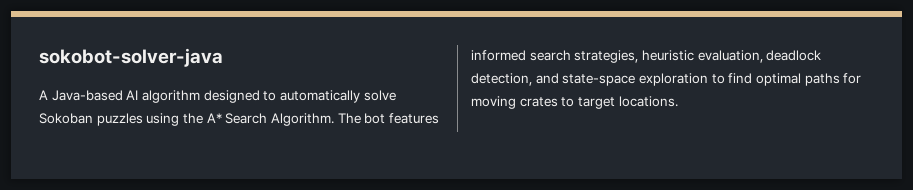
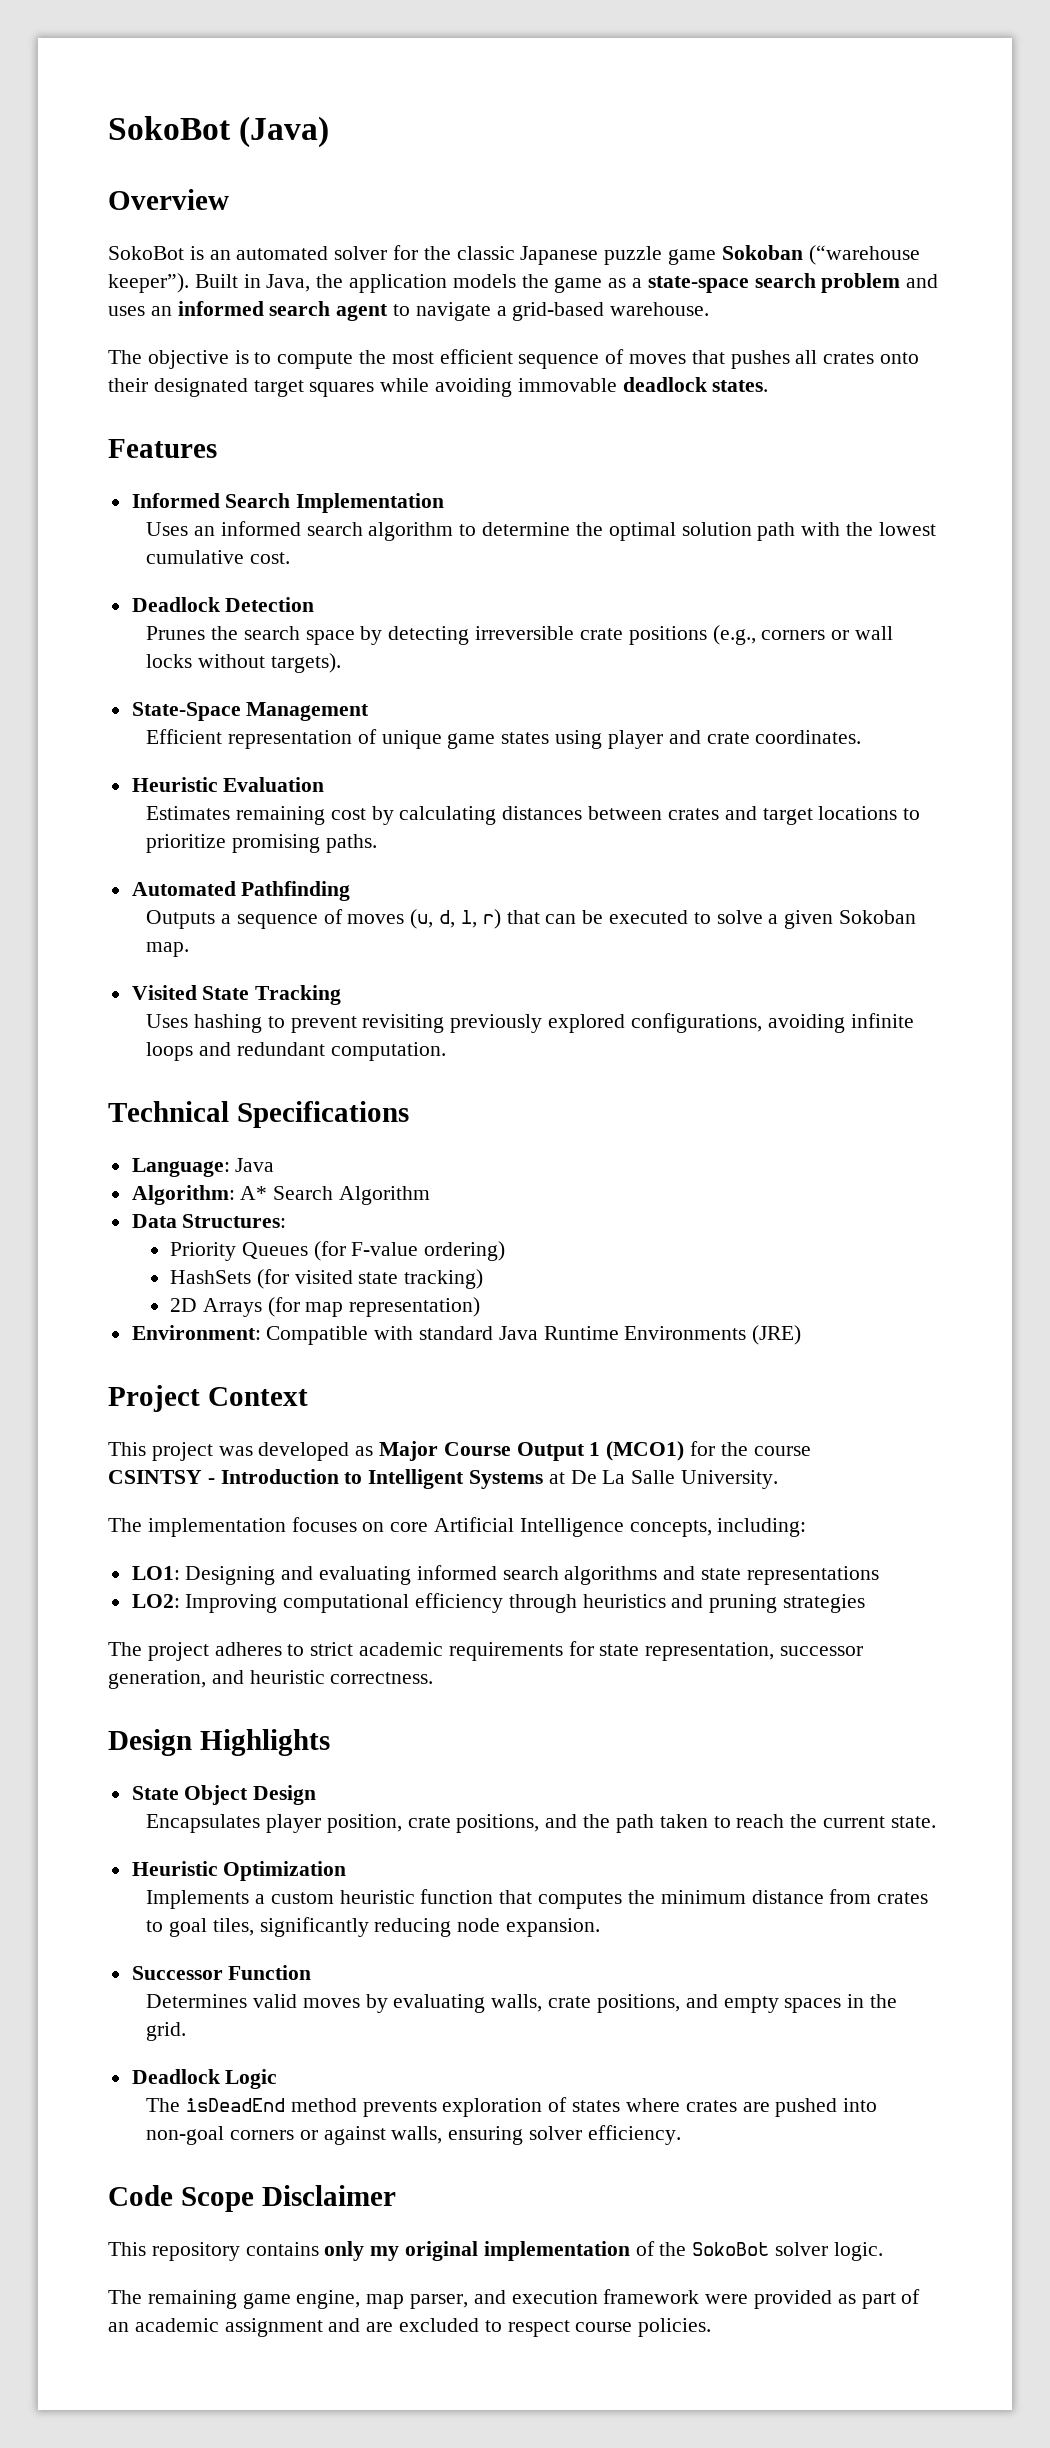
[39,48,223,67] [39,90,396,103] [39,113,439,126] [471,50,822,63] [471,73,862,86] [471,96,678,109] sokobot-solver-java // A Java-based AI algorithm designed to automatically solve Sokoban puzzles using the A* Search Algorithm. The bot features informed search strategies, heuristic evaluation, deadlock detection, and state-space exploration to find optimal paths for moving crates to target locations. -> [108,116,330,148] [108,189,229,210] [108,245,920,265] [108,273,939,293] [108,301,710,321] [108,349,920,369] [108,377,769,397] [108,439,217,458] [131,493,445,513] [146,521,936,541] [146,550,291,564] [131,597,315,612] [146,625,893,645] [146,653,341,673] [131,702,370,721] [146,729,862,749] [131,777,325,792] [146,806,921,825] [146,834,377,853] [131,881,351,901] [146,909,916,929] [146,942,190,957] [131,985,342,1005] [146,1013,914,1033] [146,1042,446,1061] [108,1101,409,1128] [131,1158,275,1177] [131,1185,431,1205] [131,1214,287,1228] [169,1241,506,1261] [169,1269,484,1289] [169,1297,481,1317] [131,1325,802,1345] [108,1385,308,1412] [108,1441,811,1461] [108,1469,779,1489] [108,1517,807,1537] [131,1565,879,1585] [131,1593,866,1613] [108,1641,864,1661] [108,1670,434,1689] [108,1729,330,1756] [131,1785,317,1805] [146,1814,936,1833] [131,1861,347,1881] [146,1889,929,1909] [146,1917,601,1937] [131,1965,312,1980] [146,1994,897,2013] [146,2022,187,2041] [131,2069,278,2089] [146,2097,878,2117] [146,2125,681,2145] [108,2185,396,2212] [108,2241,883,2261] [108,2289,921,2309] [108,2318,712,2337] SokoBot (Java) // Overview // SokoBot is an automated solver for the classic Japanese puzzle game Sokoban (“warehouse keeper”). Built in Java, the application models the game as a state-space search problem and uses an informed search agent to navigate a grid-based warehouse. // The objective is to compute the most efficient sequence of moves that pushes all crates onto their designated target squares while avoiding immovable deadlock states. // Features // Informed Search Implementation // Uses an informed search algorithm to determine the optimal solution path with the lowest cumulative cost. // Deadlock Detection // Prunes the search space by detecting irreversible crate positions (e.g., corners or wall locks without targets). // State-Space Management // Efficient representation of unique game states using player and crate coordinates. // Heuristic Evaluation // Estimates remaining cost by calculating distances between crates and target locations to prioritize promising paths. // Automated Pathfinding // Outputs a sequence of moves (u, d, l, r) that can be executed to solve a given Sokoban map. // Visited State Tracking // Uses hashing to prevent revisiting previously explored configurations, avoiding infinite loops and redundant computation. // Technical Specifications // Language: Java // Algorithm: A* Search Algorithm // Data Structures: // Priority Queues (for F-value ordering) // HashSets (for visited state tracking) // 2D Arrays (for map representation) // Environment: Compatible with standard Java Runtime Environments (JRE) // Project Context // This project was developed as Major Course Output 1 (MCO1) for the course // CSINTSY - Introduction to Intelligent Systems at De La Salle University. // The implementation focuses on core Artificial Intelligence concepts, including: // LO1: Designing and evaluating informed search algorithms and state representations // LO2: Improving computational efficiency through heuristics and pruning strategies // The project adheres to strict academic requirements for state representation, successor generation, and heuristic correctness. // Design Highlights // State Object Design // Encapsulates player position, crate positions, and the path taken to reach the current state. // Heuristic Optimization // Implements a custom heuristic function that computes the minimum distance from crates to goal tiles, significantly reducing node expansion. // Successor Function // Determines valid moves by evaluating walls, crate positions, and empty spaces in the grid. // Deadlock Logic // The isDeadEnd method prevents exploration of states where crates are pushed into non-goal corners or against walls, ensuring solver efficiency. // Code Scope Disclaimer // This repository contains only my original implementation of the SokoBot solver logic. // The remaining game engine, map parser, and execution framework were provided as part of an academic assignment and are excluded to respect course policies.

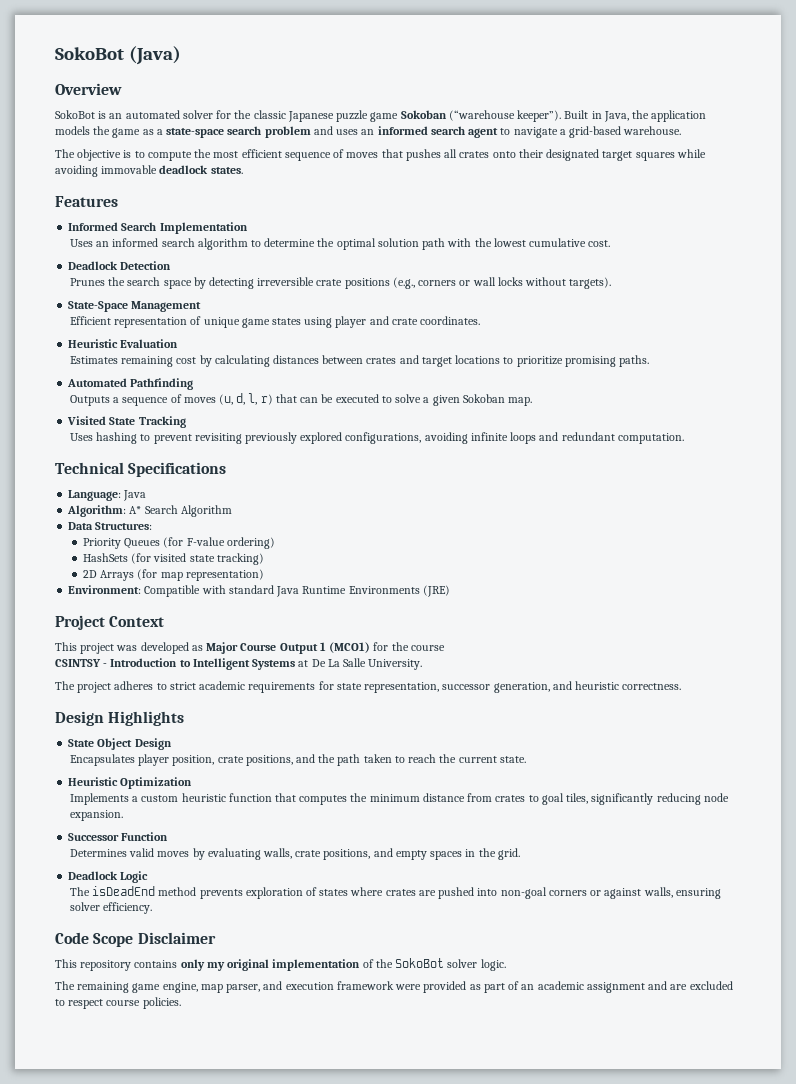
[108,1517,807,1537] [131,1565,879,1585] [131,1593,866,1613] // The implementation focuses on core Artificial Intelligence concepts, including: // LO1: Designing and evaluating informed search algorithms and state representations // LO2: Improving computational efficiency through heuristics and pruning strategies -> (423, 664) none

